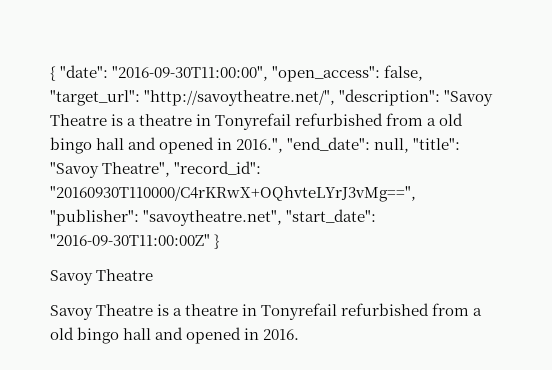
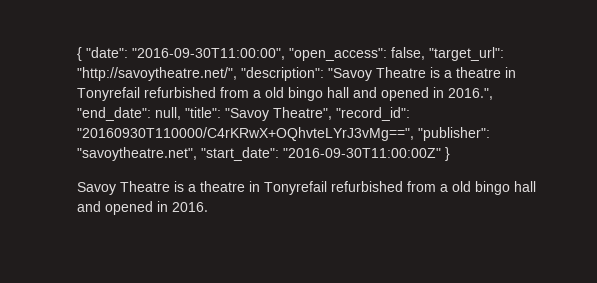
[50,304,154,320] // Savoy Theatre -> (170, 186) none

